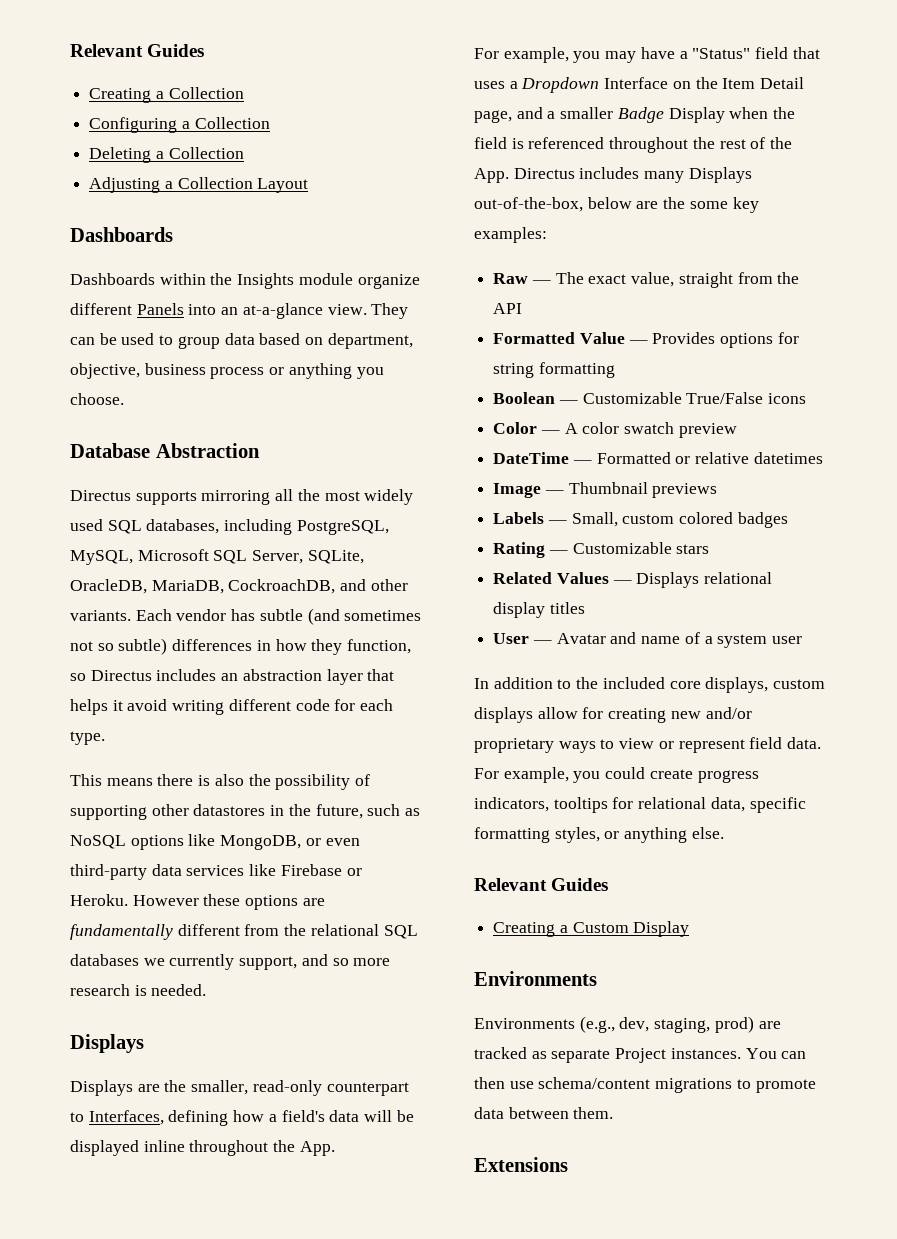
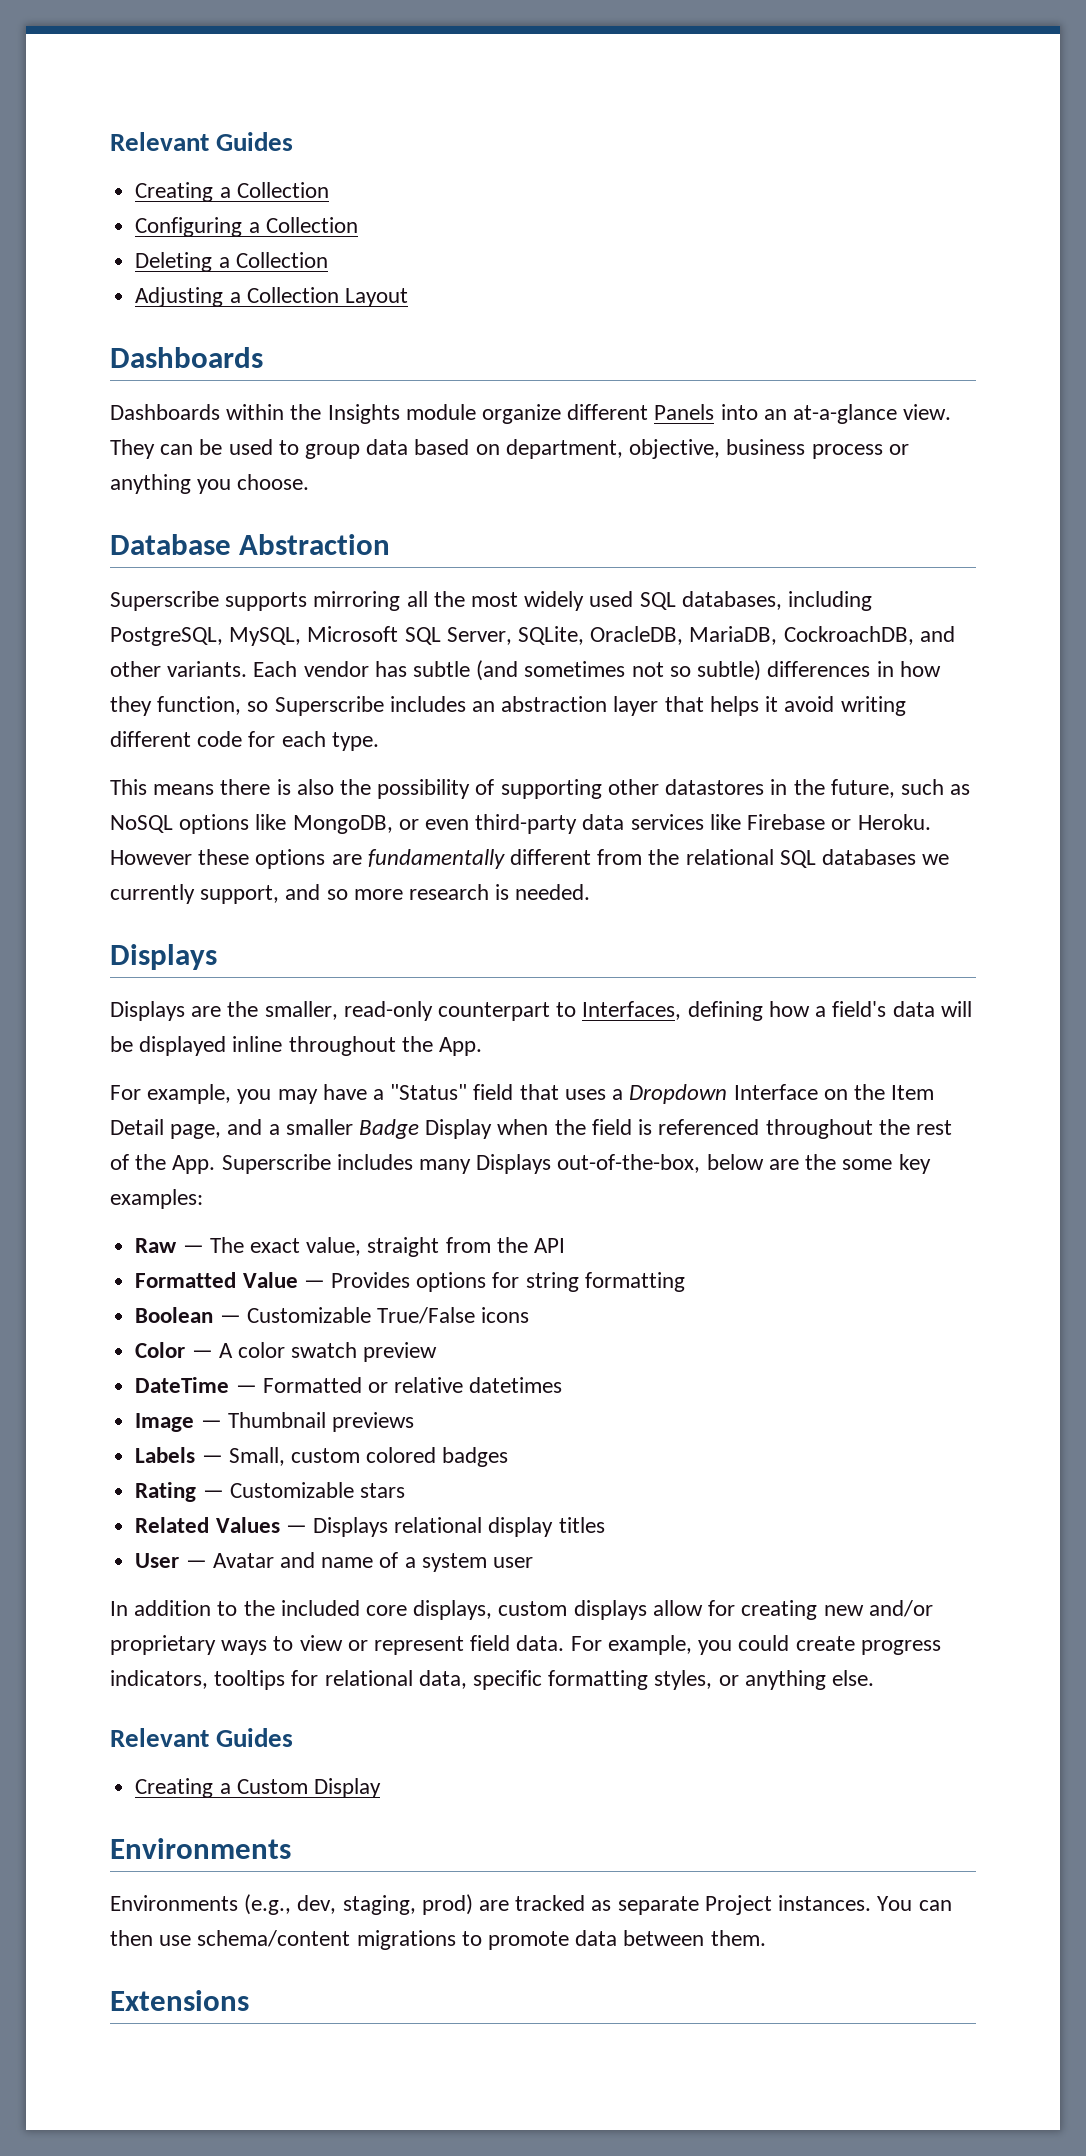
[70,490,131,501] Directus -> [110,591,219,611] Superscribe
[90,670,152,681] Directus -> [274,696,384,716] Superscribe
[513,168,575,179] Directus -> [221,1154,331,1174] Superscribe

